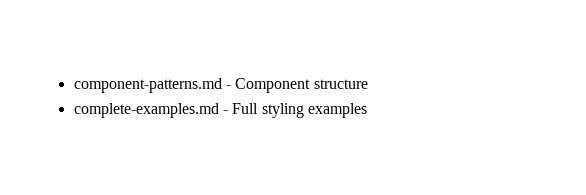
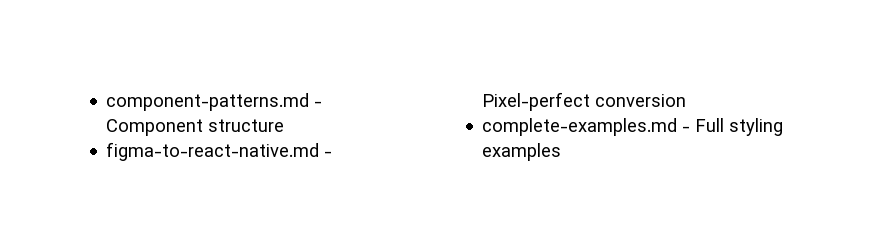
(368, 84) none -> [106,142,333,161] [482,92,687,111] // figma-to-react-native.md - Pixel-perfect conversion

